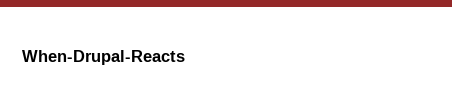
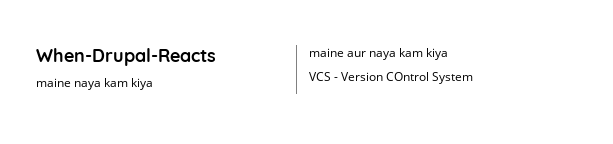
(185, 57) none -> [36,78,154,90] [309,48,449,60] [309,72,474,84] // maine naya kam kiya // maine aur naya kam kiya // VCS - Version COntrol System

